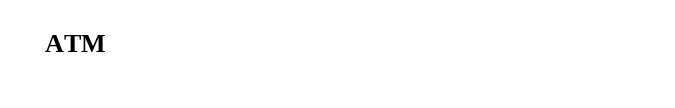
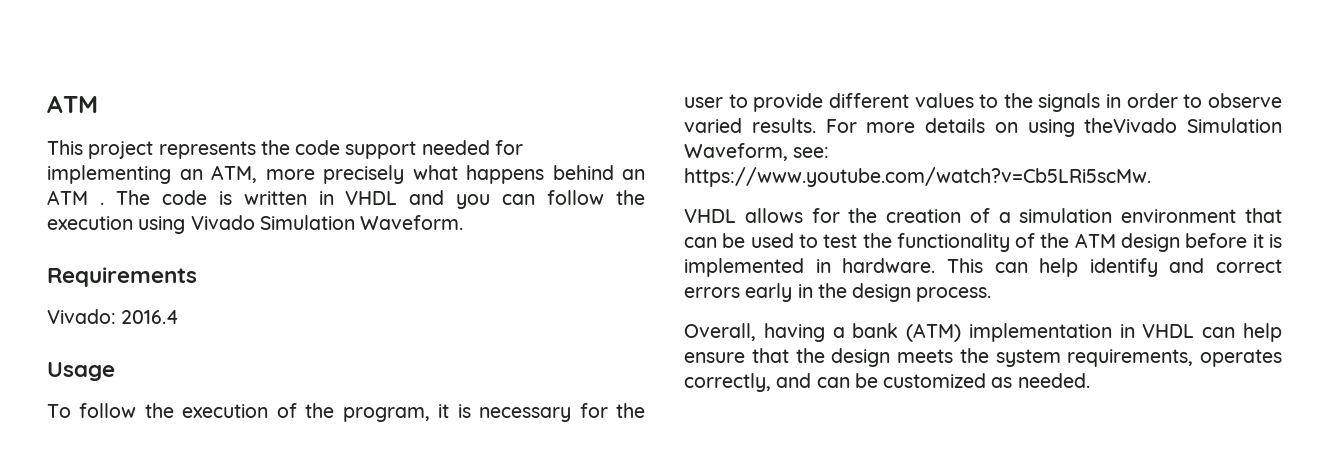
[45,35,106,52] ATM -> [47,95,98,113] [47,140,523,159] [47,165,645,184] [47,190,645,209] [47,215,464,234] [47,267,197,287] [47,309,180,324] [47,362,115,381] [47,403,645,422] [684,93,1282,112] [684,118,1282,137] [684,143,830,161] [684,167,1151,187] [684,208,1282,223] [684,233,1282,252] [684,258,1282,277] [684,283,992,302] [684,323,1282,342] [684,348,1282,367] [684,373,1090,392] ATM // This project represents the code support needed for implementing an ATM, more precisely what happens behind an ATM . The code is written in VHDL and you can follow the execution using Vivado Simulation Waveform. // Requirements // Vivado: 2016.4 // Usage // To follow the execution of the program, it is necessary for the user to provide different values to the signals in order to observe varied results. For more details on using theVivado Simulation Waveform, see: https://www.youtube.com/watch?v=Cb5LRi5scMw. // VHDL allows for the creation of a simulation environment that can be used to test the functionality of the ATM design before it is implemented in hardware. This can help identify and correct errors early in the design process. // Overall, having a bank (ATM) implementation in VHDL can help ensure that the design meets the system requirements, operates correctly, and can be customized as needed.

